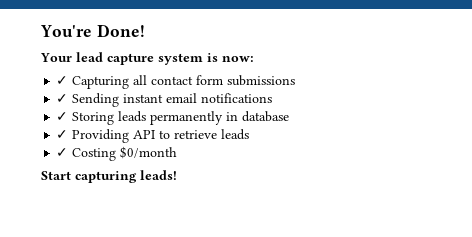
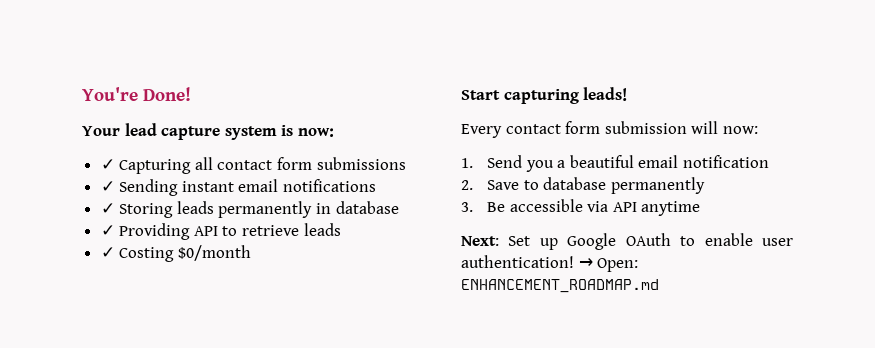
(177, 175) none -> [461,121,758,138] [461,155,769,172] [461,177,705,194] [461,199,701,216] [461,233,793,250] [461,255,639,272] [461,279,659,293] // Every contact form submission will now: // 1. Send you a beautiful email notification // 2. Save to database permanently // 3. Be accessible via API anytime // Next: Set up Google OAuth to enable user authentication! → Open: ENHANCEMENT_ROADMAP.md

